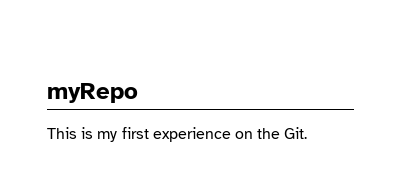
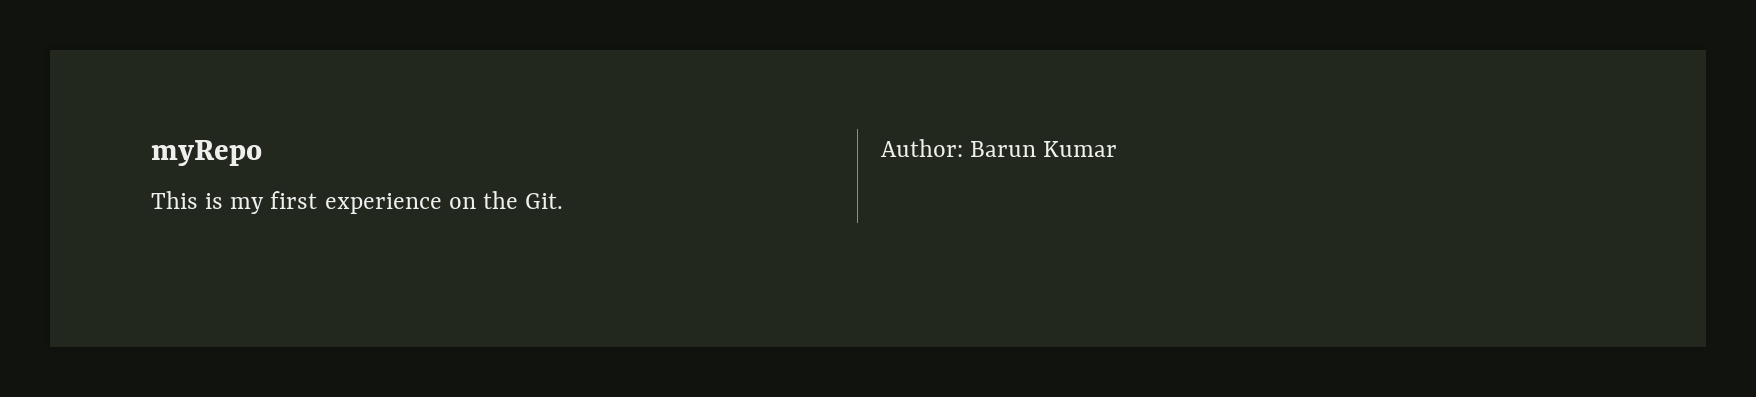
(308, 133) none -> [881,139,1118,157] // Author: Barun Kumar

